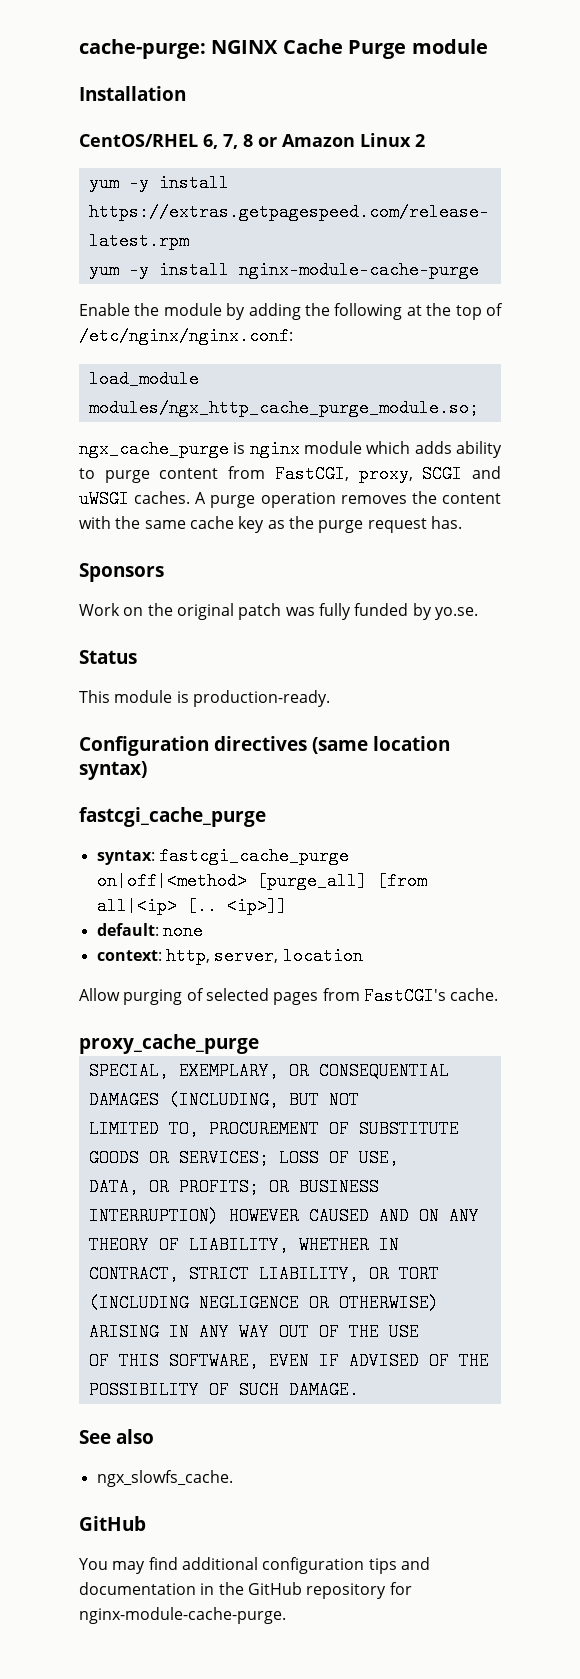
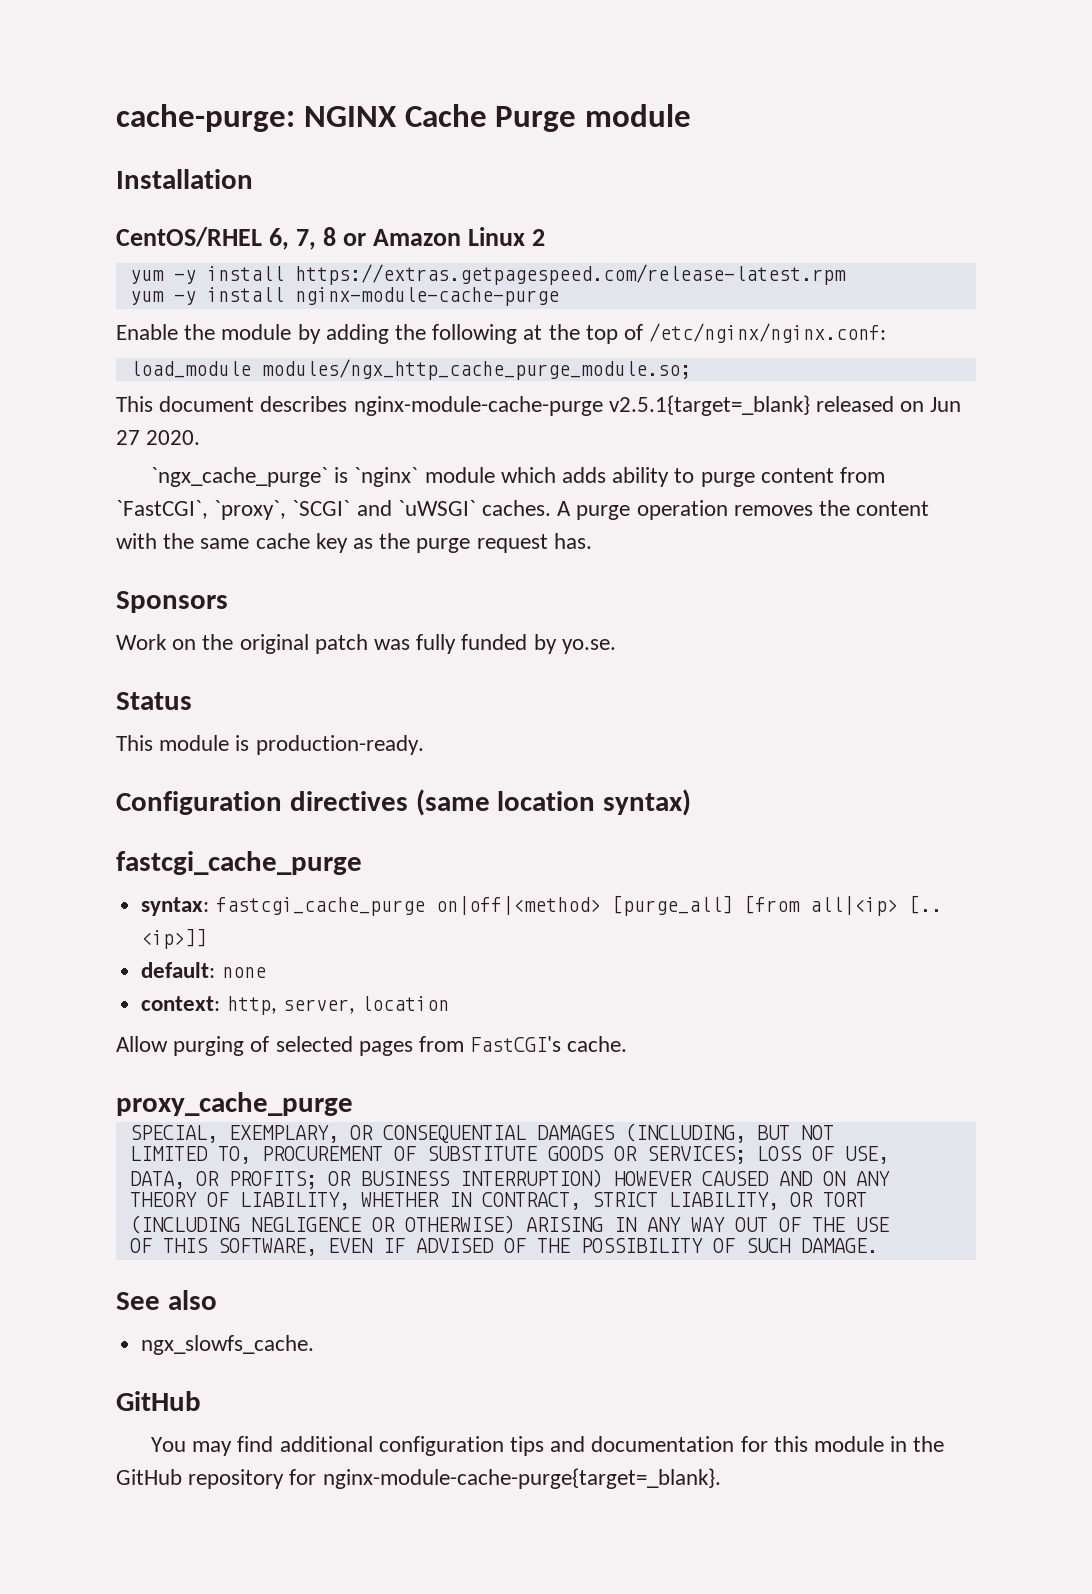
[79,440,300,458] ngx_cache_purge is nginx -> [116,395,962,416] [116,430,201,445] [150,467,419,487] This document describes nginx-module-cache-purge v2.5.1{target=_blank} released on Jun 27 2020. // `ngx_cache_purge` is `nginx`
[274,465,502,483] [79,490,129,508] FastCGI, proxy, SCGI and uWSGI -> [116,500,476,520] `FastCGI`, `proxy`, `SCGI` and `uWSGI`
(196, 1588) none -> [740,1436,885,1452] for this module
[79,1607,286,1624] nginx-module-cache-purge. -> [322,1468,721,1489] nginx-module-cache-purge{target=_blank}.

